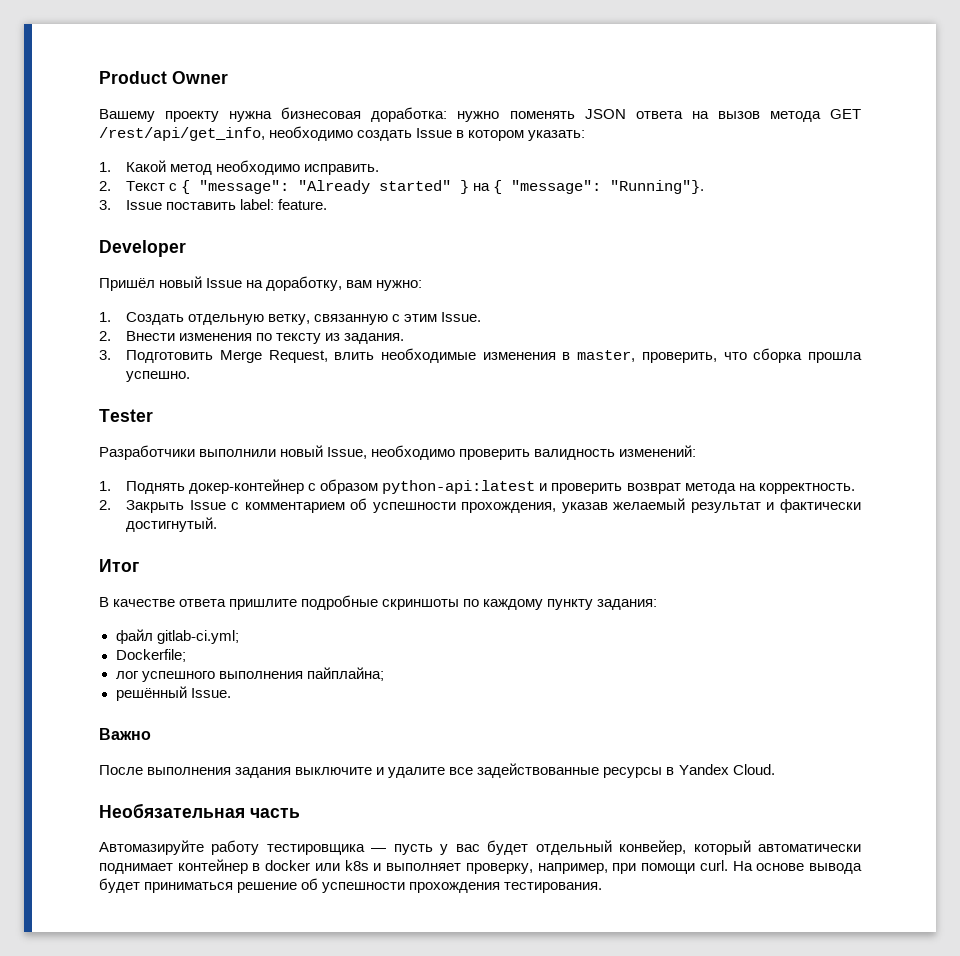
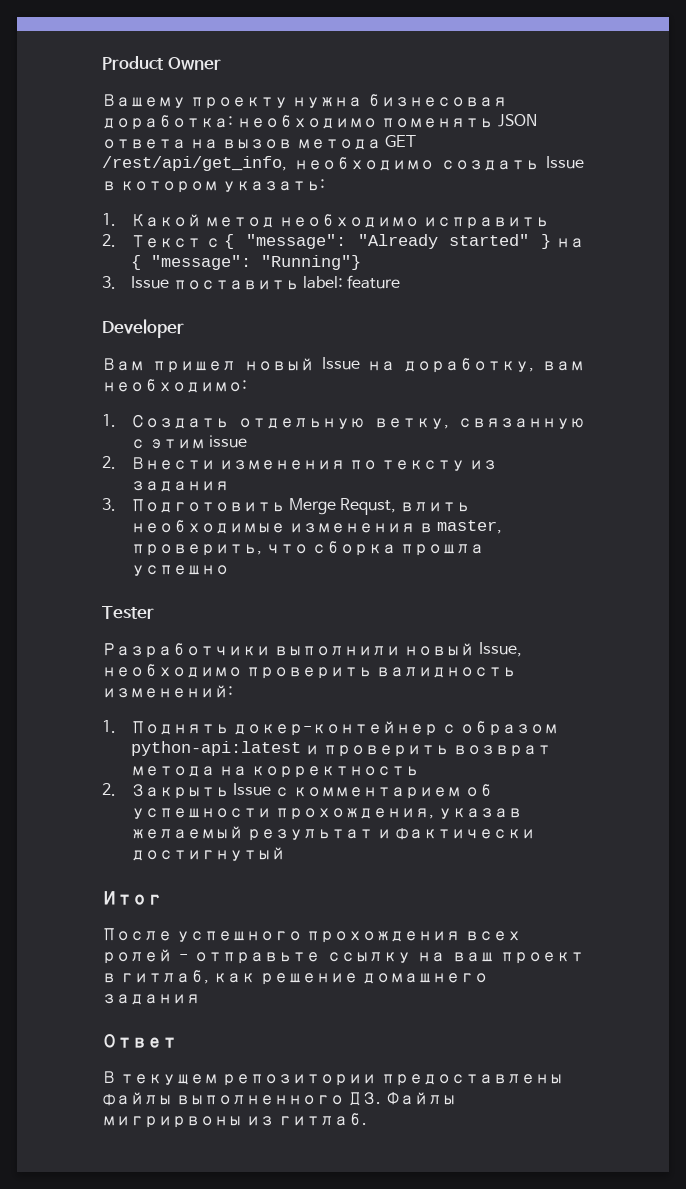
[457,111,500,122] нужно -> [237,115,378,129] необходимо
[304,164,380,175] исправить. -> [423,217,550,229] исправить
[610,180,705,194] "Running"}. -> [260,255,361,270] "Running"}
[278,199,328,210] feature. -> [347,275,401,289] feature
[99,278,155,291] Пришёл -> [102,358,236,373] Вам пришел
[376,280,423,291] нужно: -> [102,379,247,393] необходимо:
[441,312,482,322] Issue. -> [209,435,248,448] issue
[344,333,405,344] задания. -> [130,481,229,492] задания
[268,350,328,363] Request, -> [340,498,397,515] Requst,
[126,371,191,382] успешно. -> [130,565,229,576] успешно
[758,483,855,494] корректность. -> [251,766,420,778] корректность
[126,517,218,532] достигнутый. -> [130,847,285,861] достигнутый
[99,595,658,610] [115,629,239,644] [115,649,186,662] [115,667,384,682] [115,686,231,701] [99,728,151,740] [99,763,775,778] [99,803,300,818] [99,840,861,855] [99,859,863,874] [99,878,603,893] В качестве ответа пришлите подробные скриншоты по каждому пункту задания: // файл gitlab-ci.yml; // Dockerfile; // лог успешного выполнения пайплайна; // решённый Issue. // Важно // После выполнения задания выключите и удалите все задействованные ресурсы в Yandex Cloud. // Необязательная часть // Автомазируйте работу тестировщика — пусть у вас будет отдельный конвейер, который автоматически поднимает контейнер в docker или k8s и выполняет проверку, например, при помощи curl. На основе вывода будет приниматься решение об успешности прохождения тестирования. -> [102,928,521,943] [102,949,584,964] [102,970,488,985] [102,994,200,1005] [102,1034,177,1048] [102,1071,563,1086] [102,1092,456,1106] [102,1113,368,1128] После успешного прохождения всех ролей - отправьте ссылку на ваш проект в гитлаб, как решение домашнего задания // Ответ // В текущем репозитории предоставлены файлы выполненного ДЗ. Файлы мигрирвоны из гитлаб.

